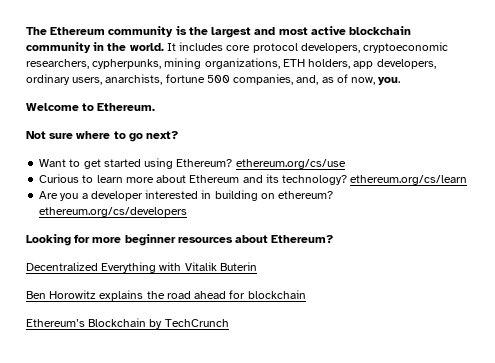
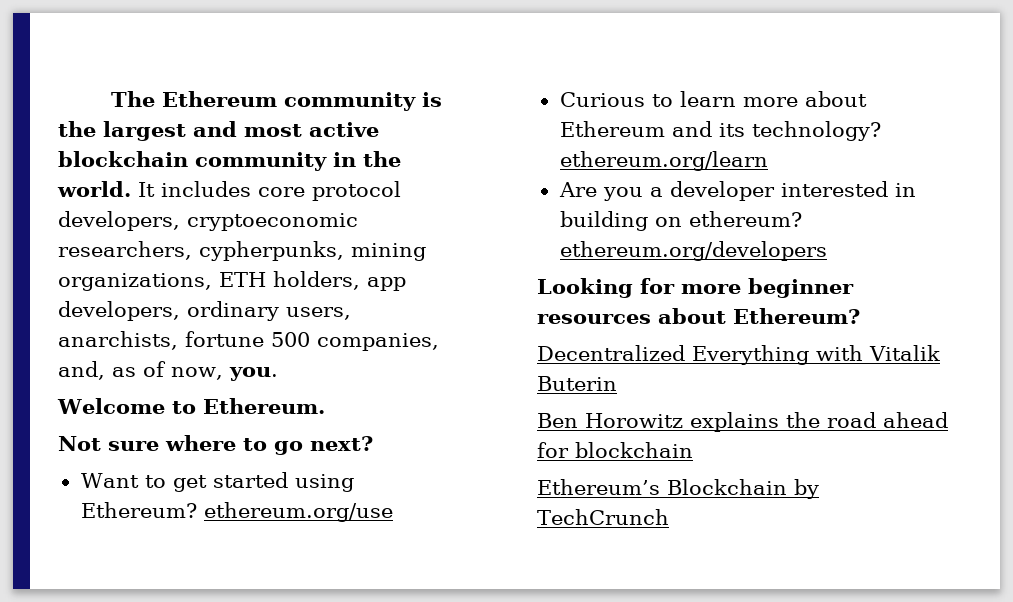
[235,159,346,169] ethereum.org/cs/use -> [203,502,393,522] ethereum.org/use
[350,175,468,185] ethereum.org/cs/learn -> [559,151,768,171] ethereum.org/learn
[39,207,188,217] ethereum.org/cs/developers -> [559,241,827,261] ethereum.org/developers

